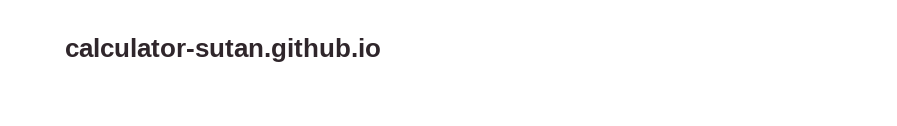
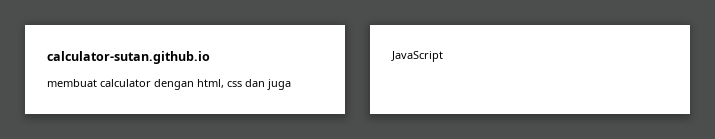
(381, 50) none -> [47,79,291,90] [391,51,443,62] // membuat calculator dengan html, css dan juga JavaScript

